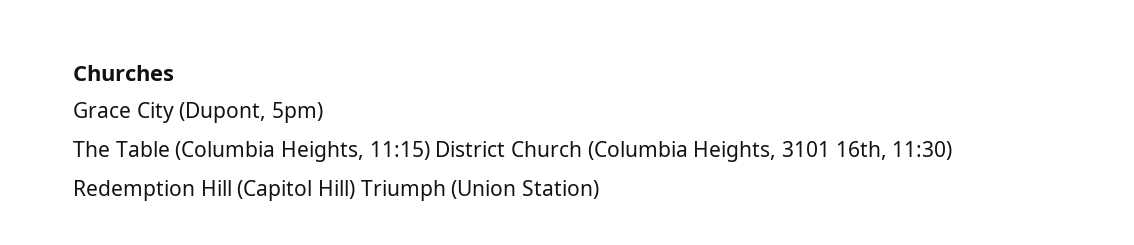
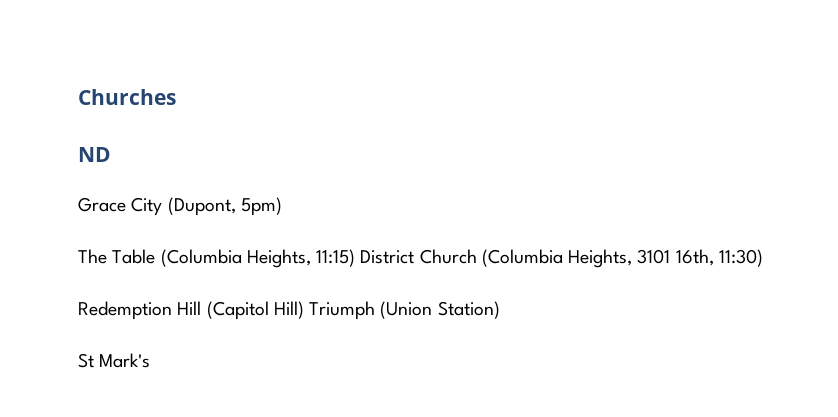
(174, 73) none -> [78,147,111,162] // ND
(600, 189) none -> [78,353,151,368] // St Mark's

